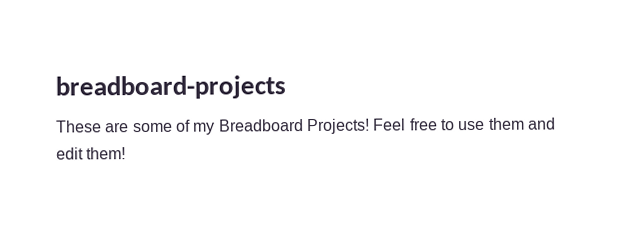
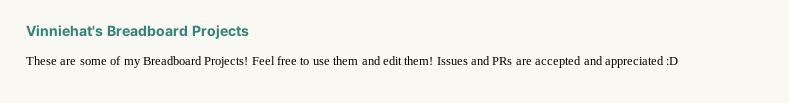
[55,75,286,100] breadboard-projects -> [26,25,249,39] Vinniehat's Breadboard Projects
(127, 153) none -> [436,56,679,68] Issues and PRs are accepted and appreciated :D

